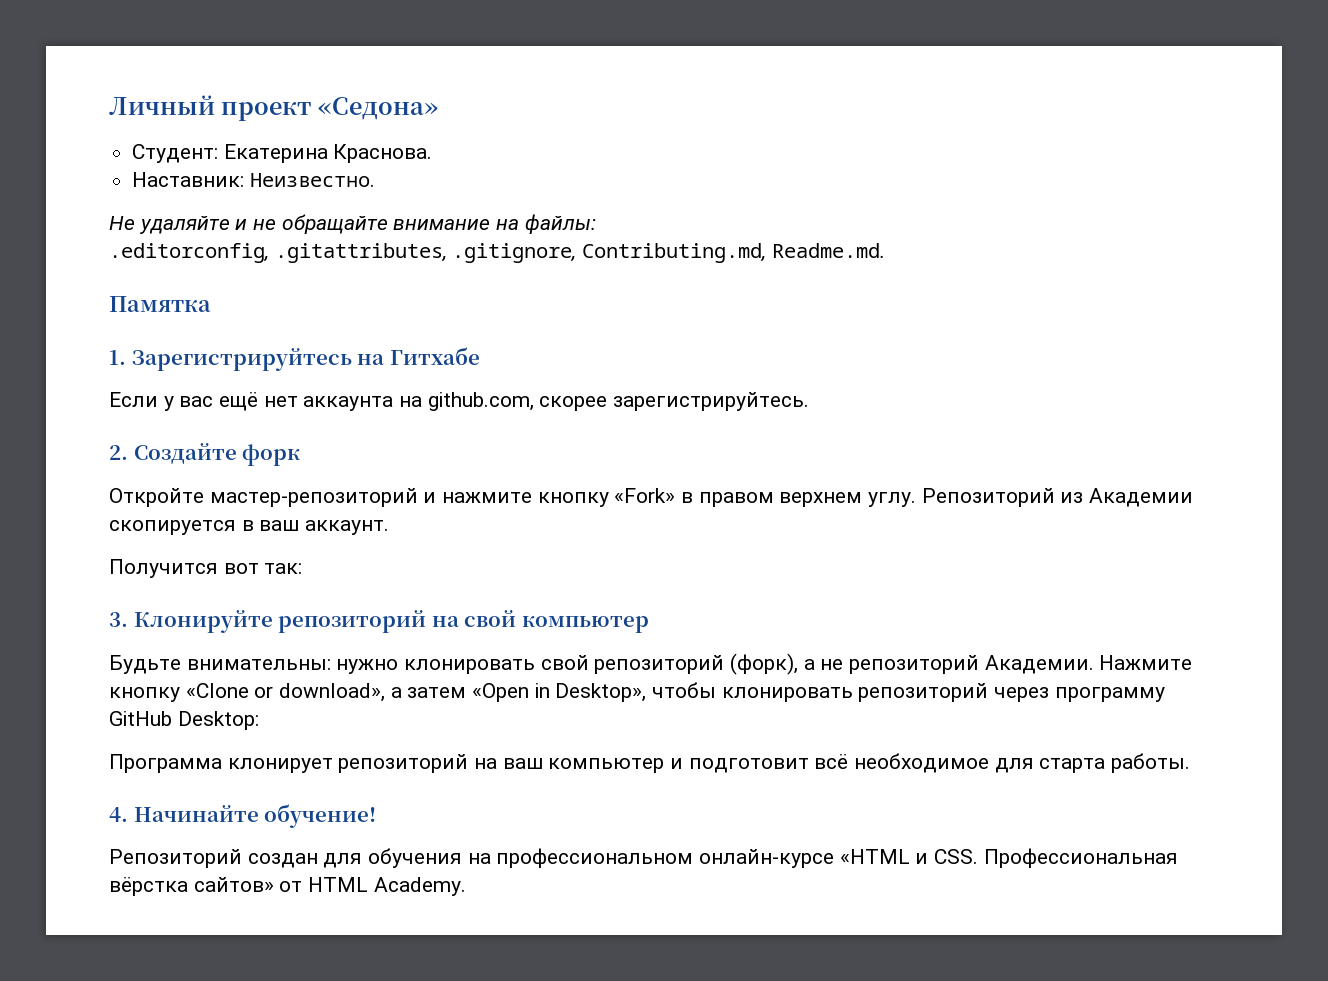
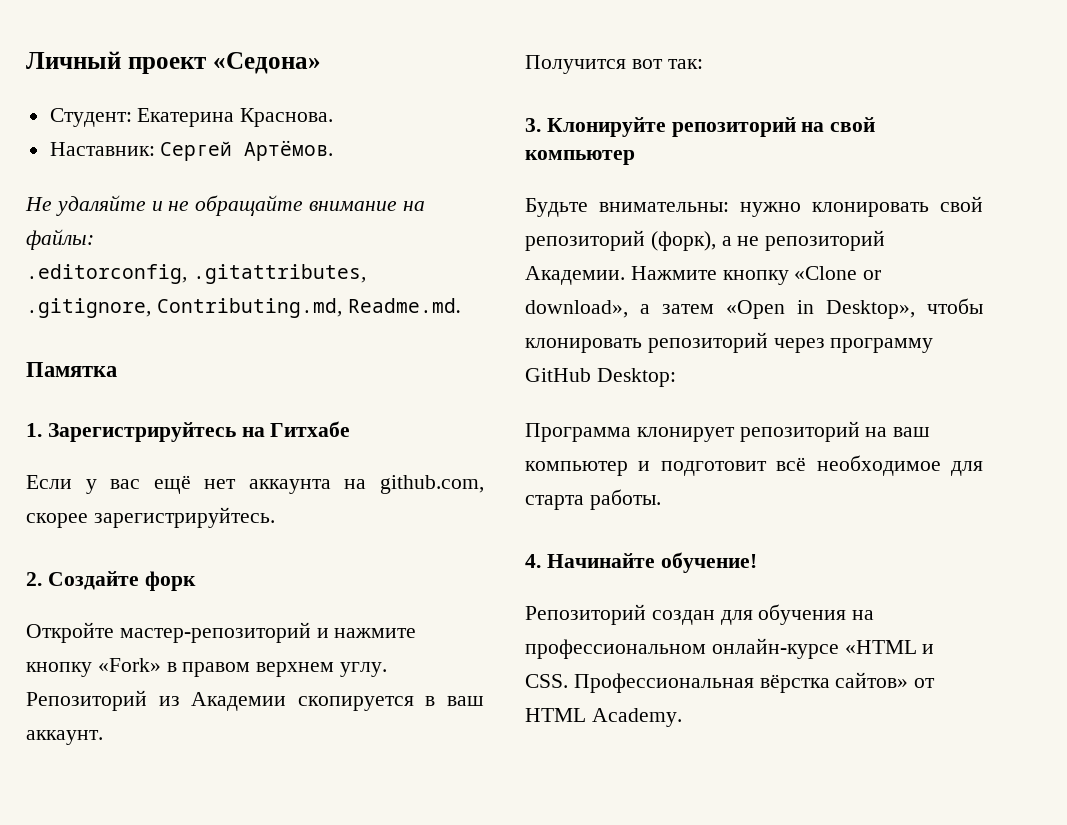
[249,173,375,187] Неизвестно. -> [160,140,334,161] Сергей Артёмов.

